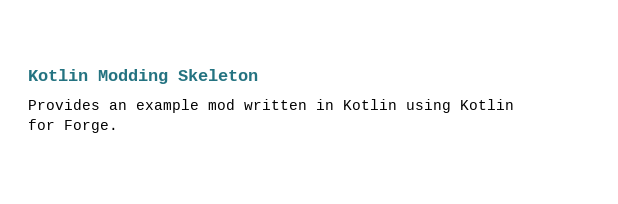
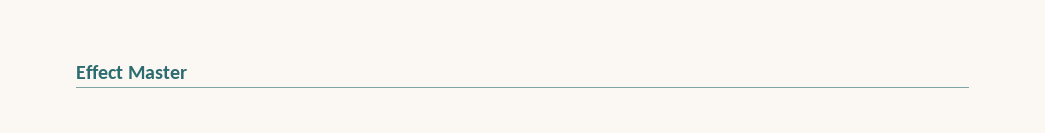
[28,69,258,84] [28,99,514,113] [28,119,118,133] Kotlin Modding Skeleton // Provides an example mod written in Kotlin using Kotlin for Forge. -> [76,65,188,79] Effect Master

